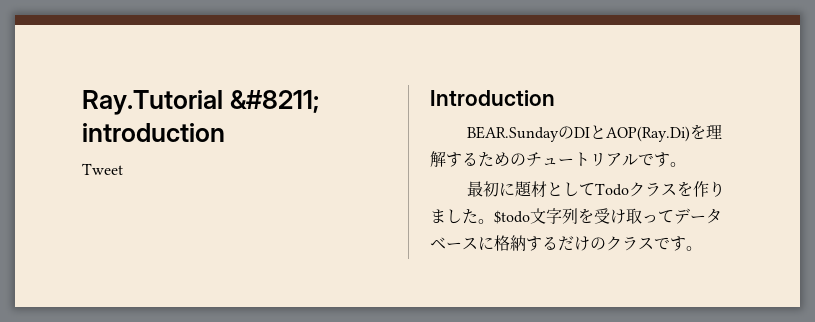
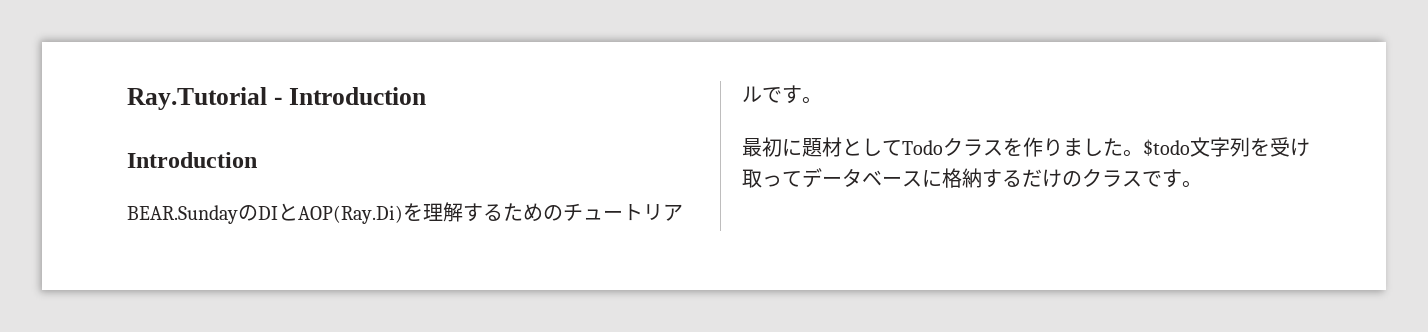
[230,90,320,113] [82,123,225,142] [82,163,123,175] &#8211; introduction // Tweet -> [273,87,426,105] - Introduction

